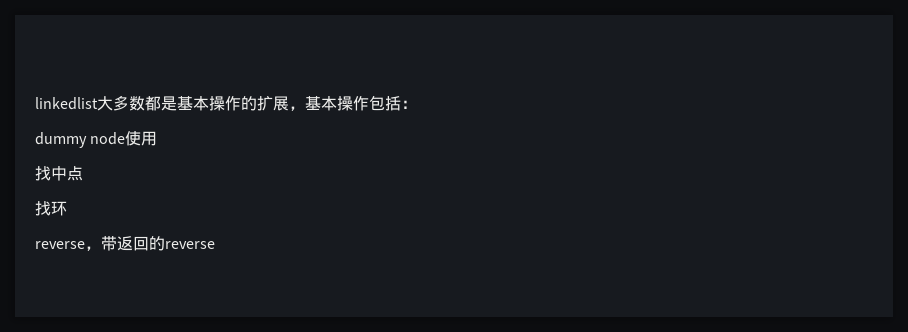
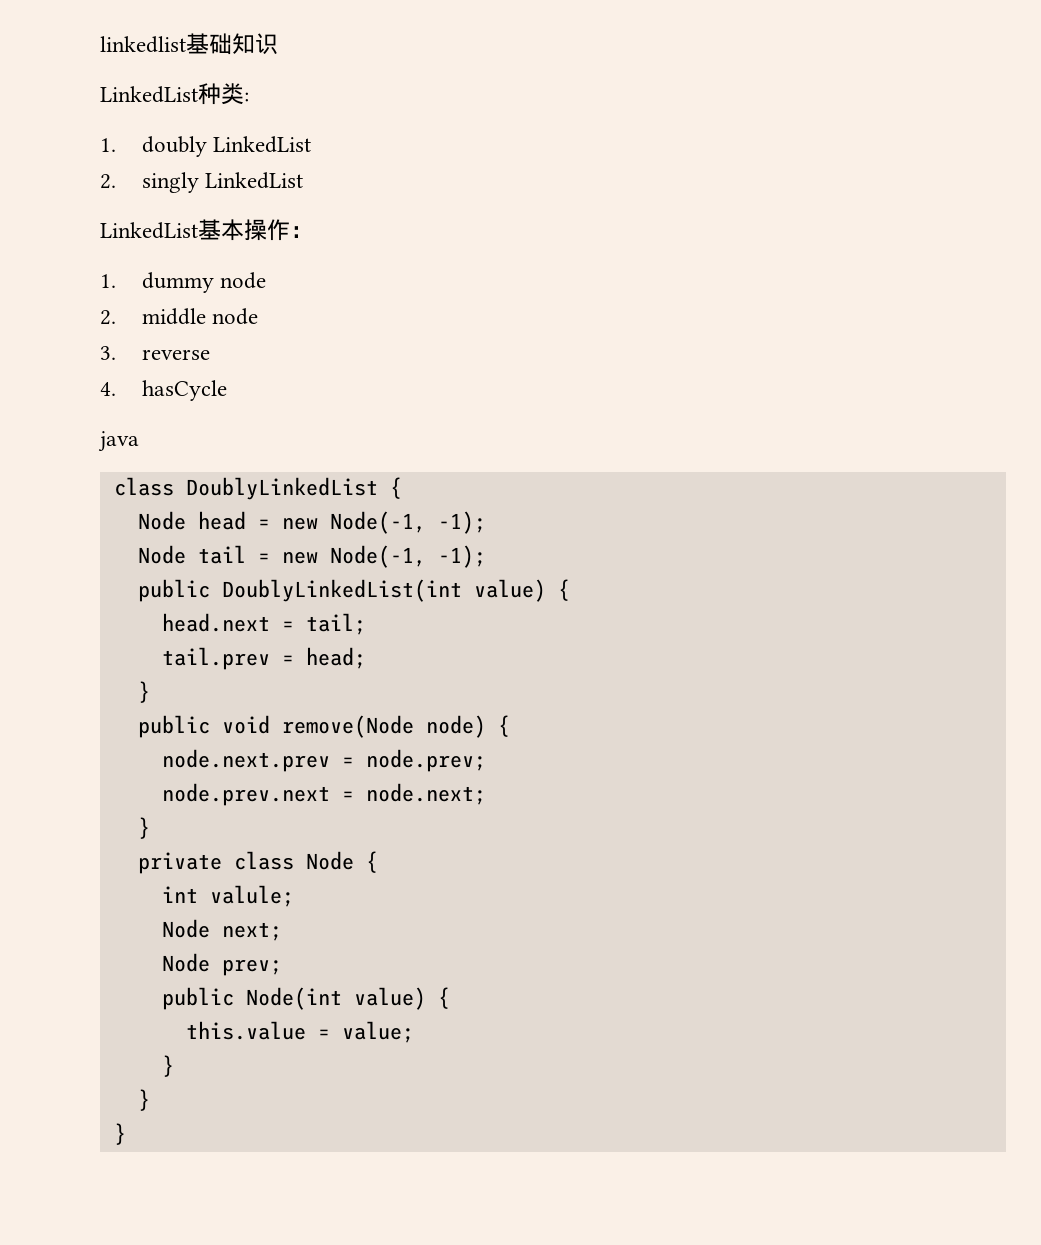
[97,95,417,111] 大多数都是基本操作的扩展，基本操作包括： // -> [186,33,278,55] [100,83,249,105] [100,136,312,157] [100,172,304,193] [100,219,313,241] [100,274,116,288] 基础知识 // LinkedList种类: // 1. doubly LinkedList // 2. singly LinkedList // LinkedList基本操作： // 1.
[125,131,158,146] [35,166,83,181] [35,201,67,216] [35,236,215,251] 使用 // 找中点 // 找环 // reverse，带返回的reverse -> [100,308,259,325] [100,346,211,360] [100,380,228,401] [98,431,139,452] [113,477,402,500] [137,511,486,534] [137,545,486,568] [137,579,570,602] [161,613,366,635] [161,647,366,670] [137,681,150,703] [137,715,510,738] [161,749,486,772] [161,783,486,806] [137,817,150,839] [137,851,378,874] [161,885,294,907] [161,919,282,941] [161,953,282,976] [161,987,450,1010] [185,1021,414,1043] [161,1055,174,1077] [137,1089,150,1111] [113,1123,126,1145] // 2. middle node // 3. reverse // 4. hasCycle // java // class DoublyLinkedList { // Node head = new Node(-1, -1); // Node tail = new Node(-1, -1); // public DoublyLinkedList(int value) { // head.next = tail; // tail.prev = head; // } // public void remove(Node node) { // node.next.prev = node.prev; // node.prev.next = node.next; // } // private class Node { // int valule; // Node next; // Node prev; // public Node(int value) { // this.value = value; // } // } // }

